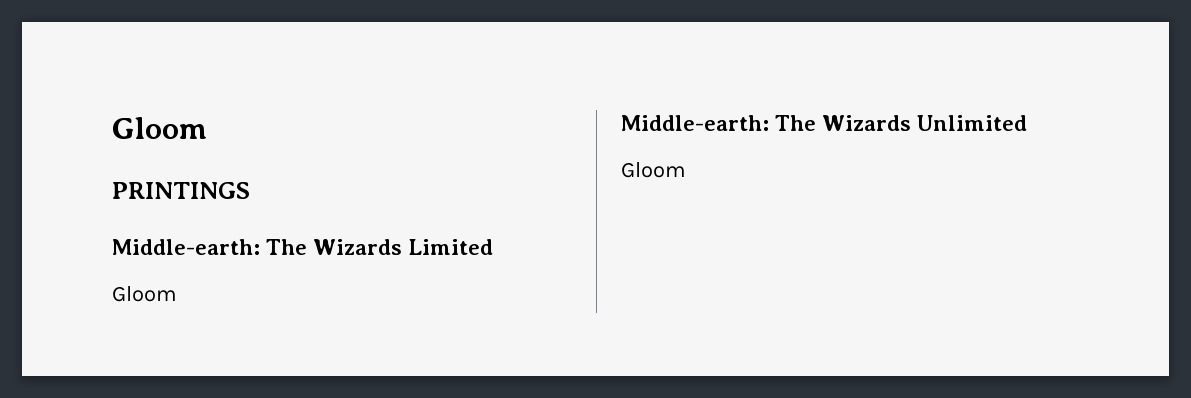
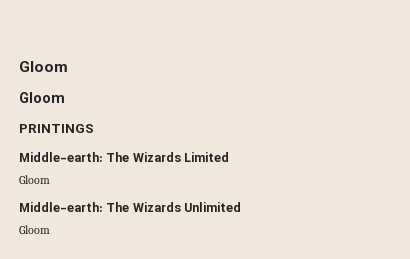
[112,117,207,139] Gloom -> [19,61,68,72] [19,92,65,103] Gloom // Gloom

